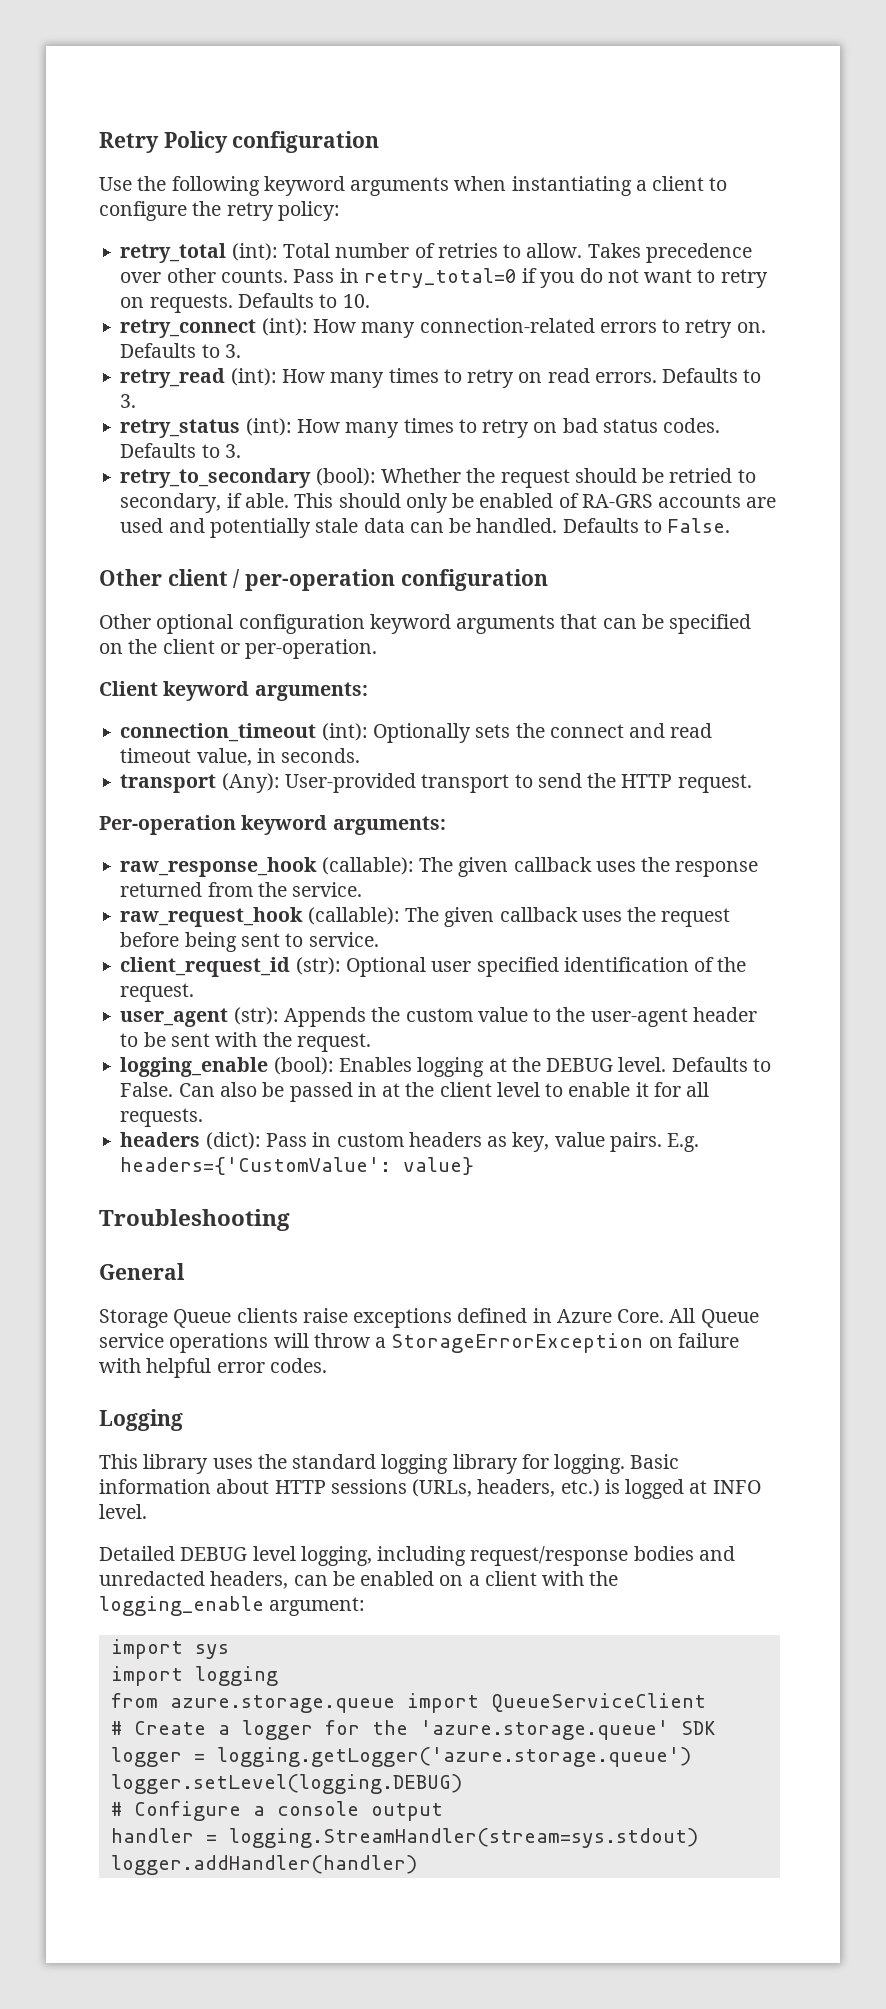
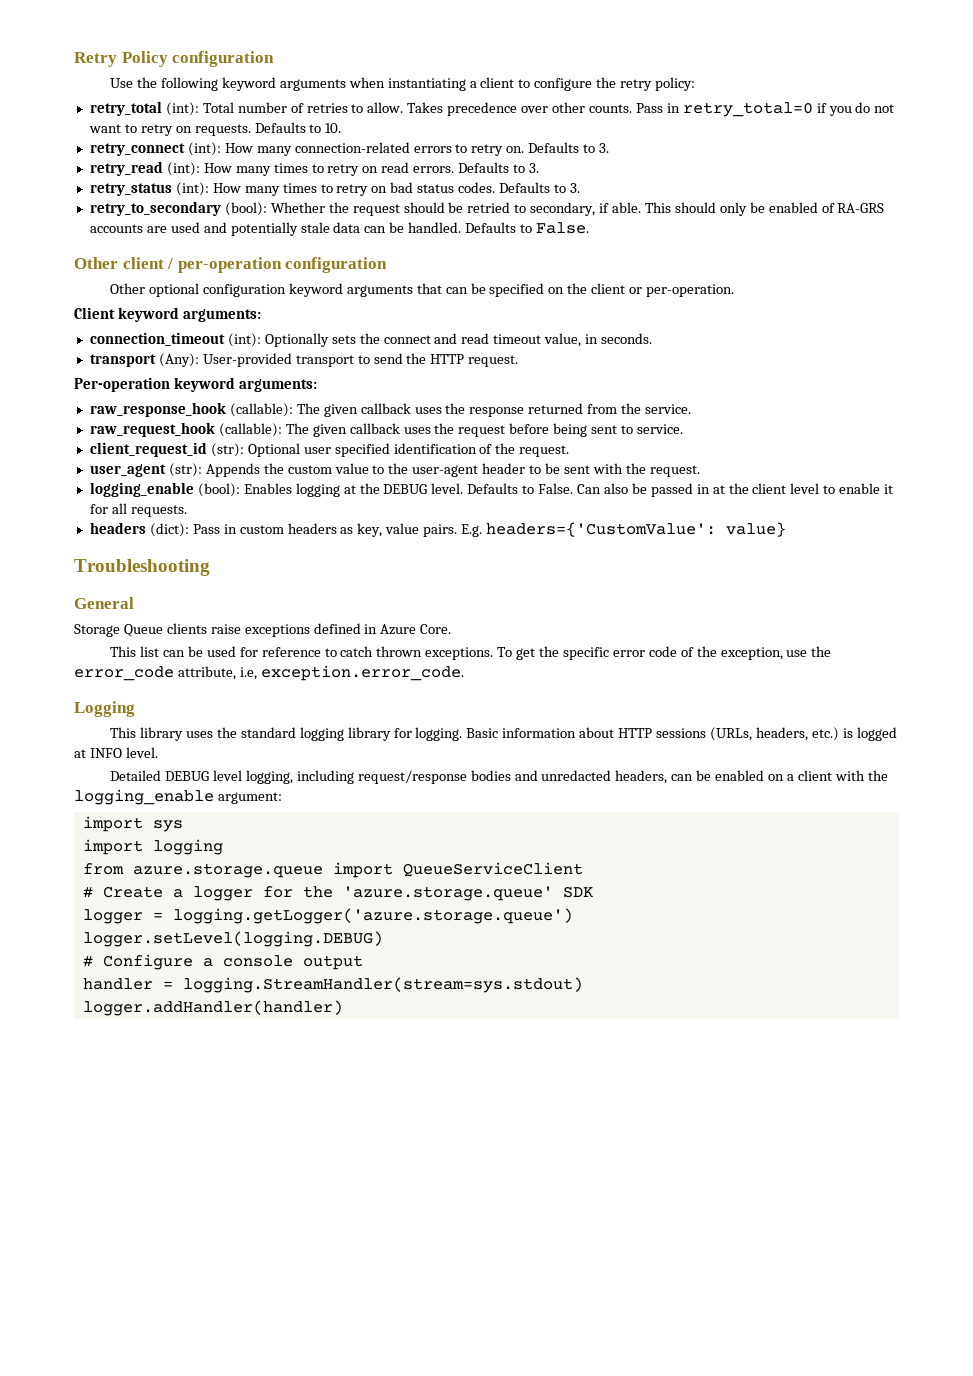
[669,1308,759,1328] [99,1333,739,1353] [99,1358,327,1378] All Queue service operations will throw a StorageErrorException on failure with helpful error codes. -> [110,646,832,660] [74,665,464,681] // This list can be used for reference to catch thrown exceptions. To get the specific error code of the exception, use the error_code attribute, i.e, exception.error_code.

